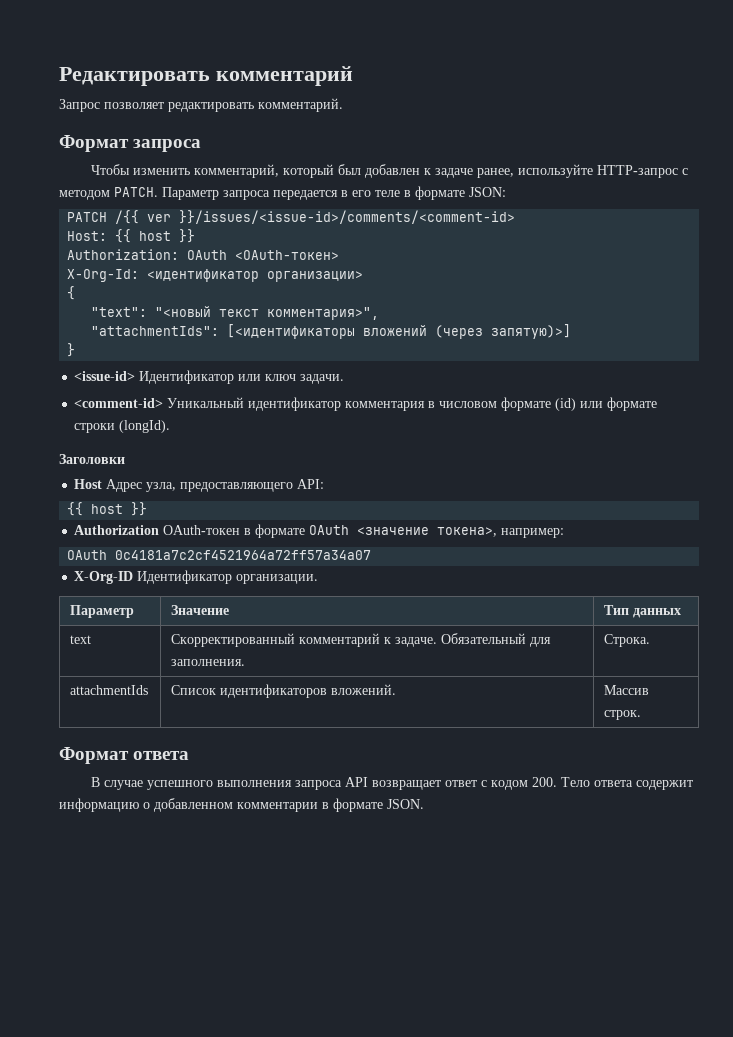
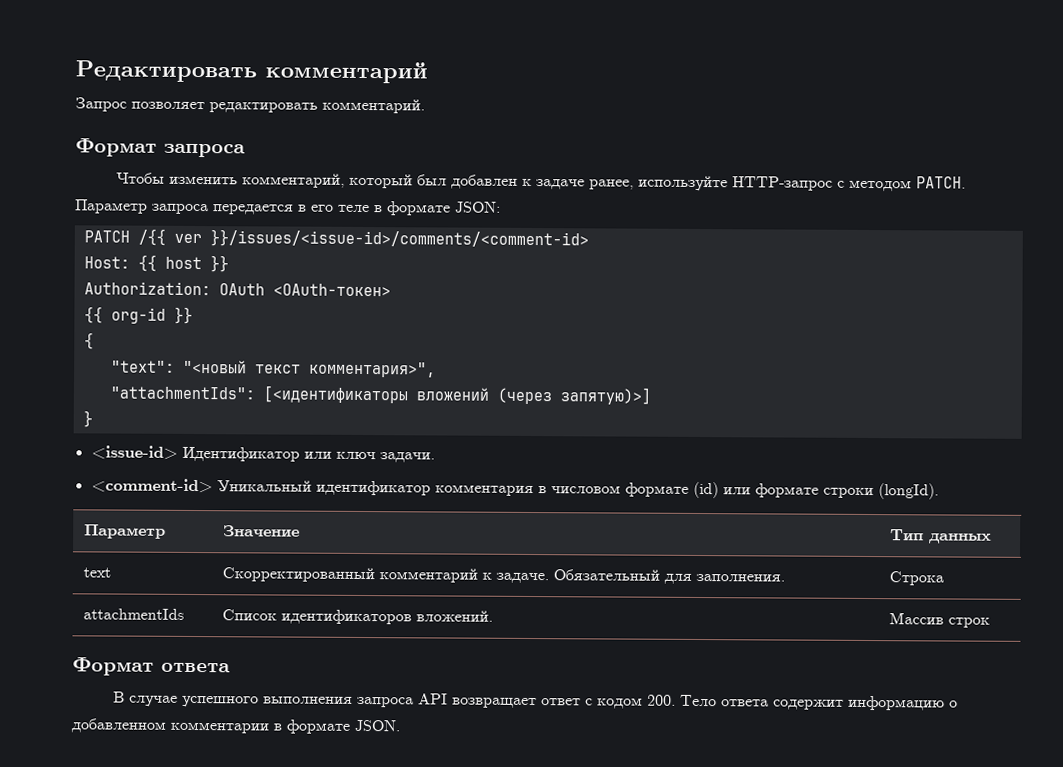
[67,269,364,282] X-Org-Id: <идентификатор организации> -> [83,306,193,324] {{ org-id }}
[59,454,125,464] [74,479,325,492] [67,502,148,516] [74,524,565,538] [67,550,372,560] [74,570,319,584] // Заголовки // Host Адрес узла, предоставляющего API: // {{ host }} // Authorization OAuth-токен в формате OAuth <значение токена>, например: // OAuth 0c4181a7c2cf4521964a72ff57a34a07 // X-Org-ID Идентификатор организации. -> (939, 491) none
[604,634,651,647] Строка. -> [889,571,945,586] Строка
[604,710,642,720] строк. -> [948,617,991,628] строк

